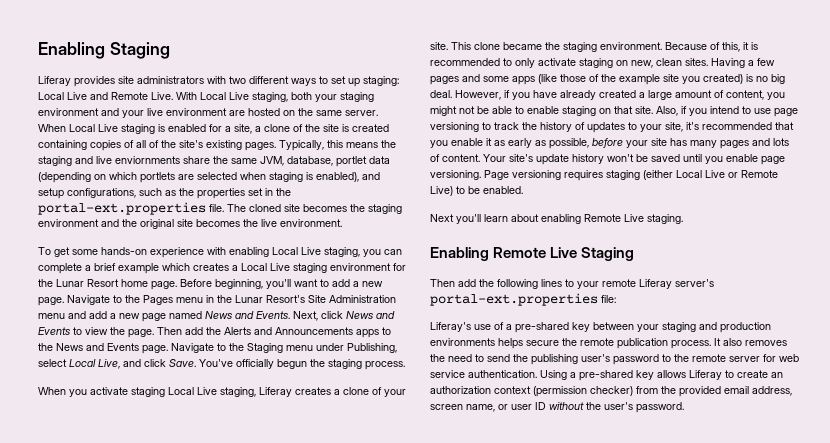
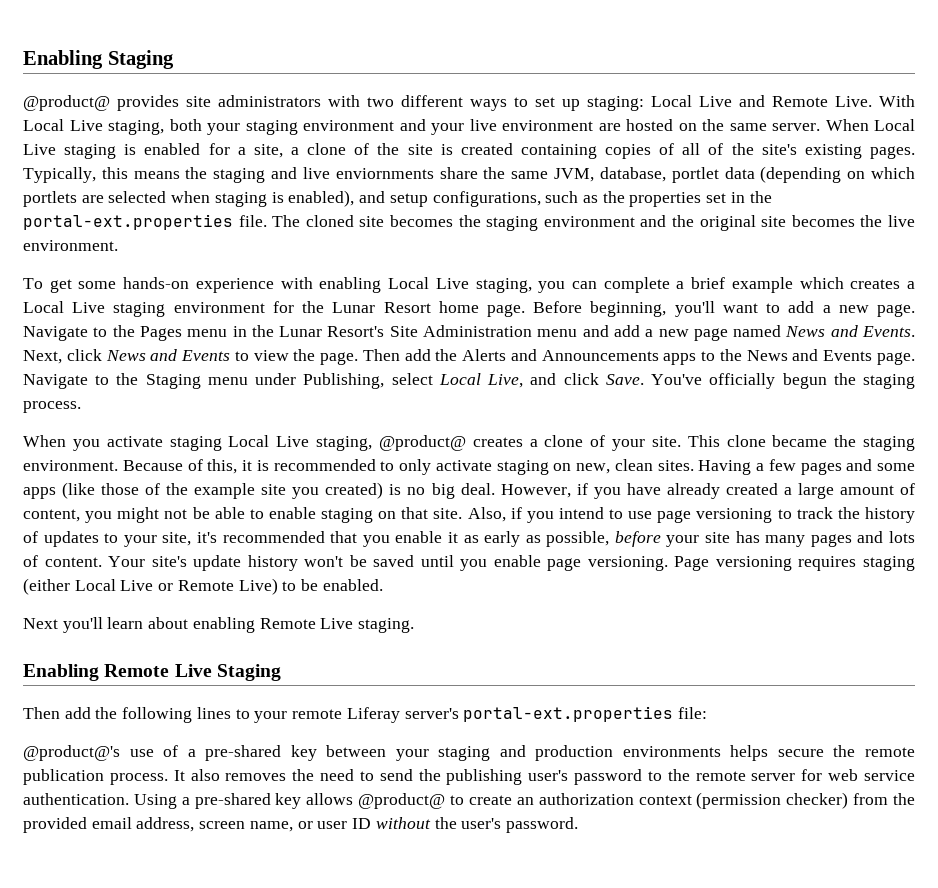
[38,76,71,86] Liferay -> [23,95,110,111] @product@
[259,387,292,397] Liferay -> [378,435,466,451] @product@
[430,322,471,332] Liferay's -> [23,745,120,761] @product@'s
[689,370,722,380] Liferay -> [358,793,446,809] @product@

